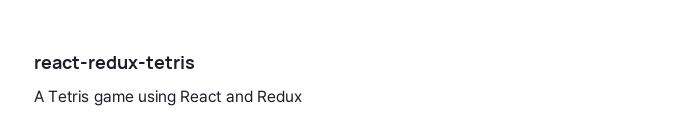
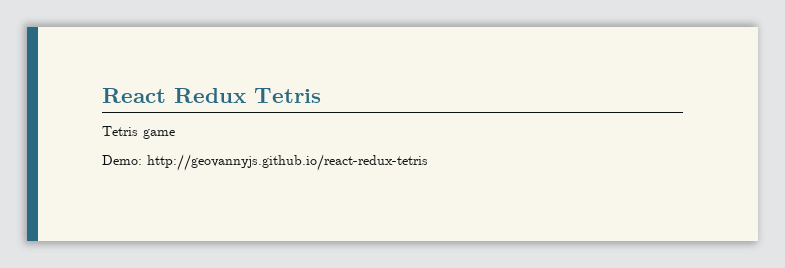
[34,56,195,69] [34,90,45,102] react-redux-tetris // A -> [102,88,321,103] React Redux Tetris //
[137,90,302,106] using React and Redux -> [102,154,428,171] // Demo: http://geovannyjs.github.io/react-redux-tetris

